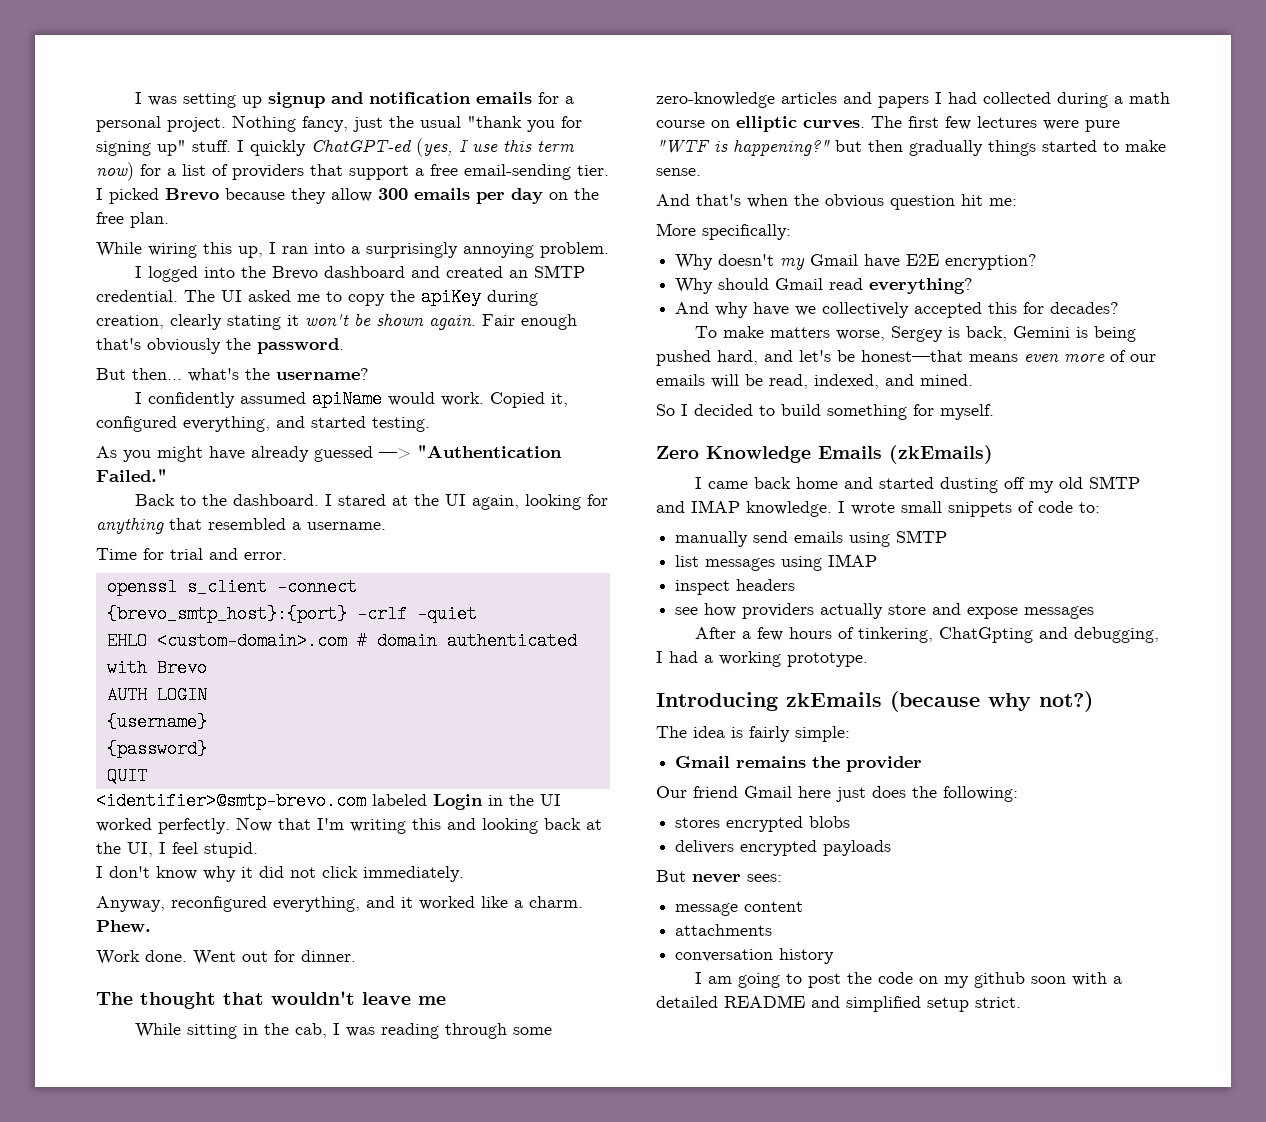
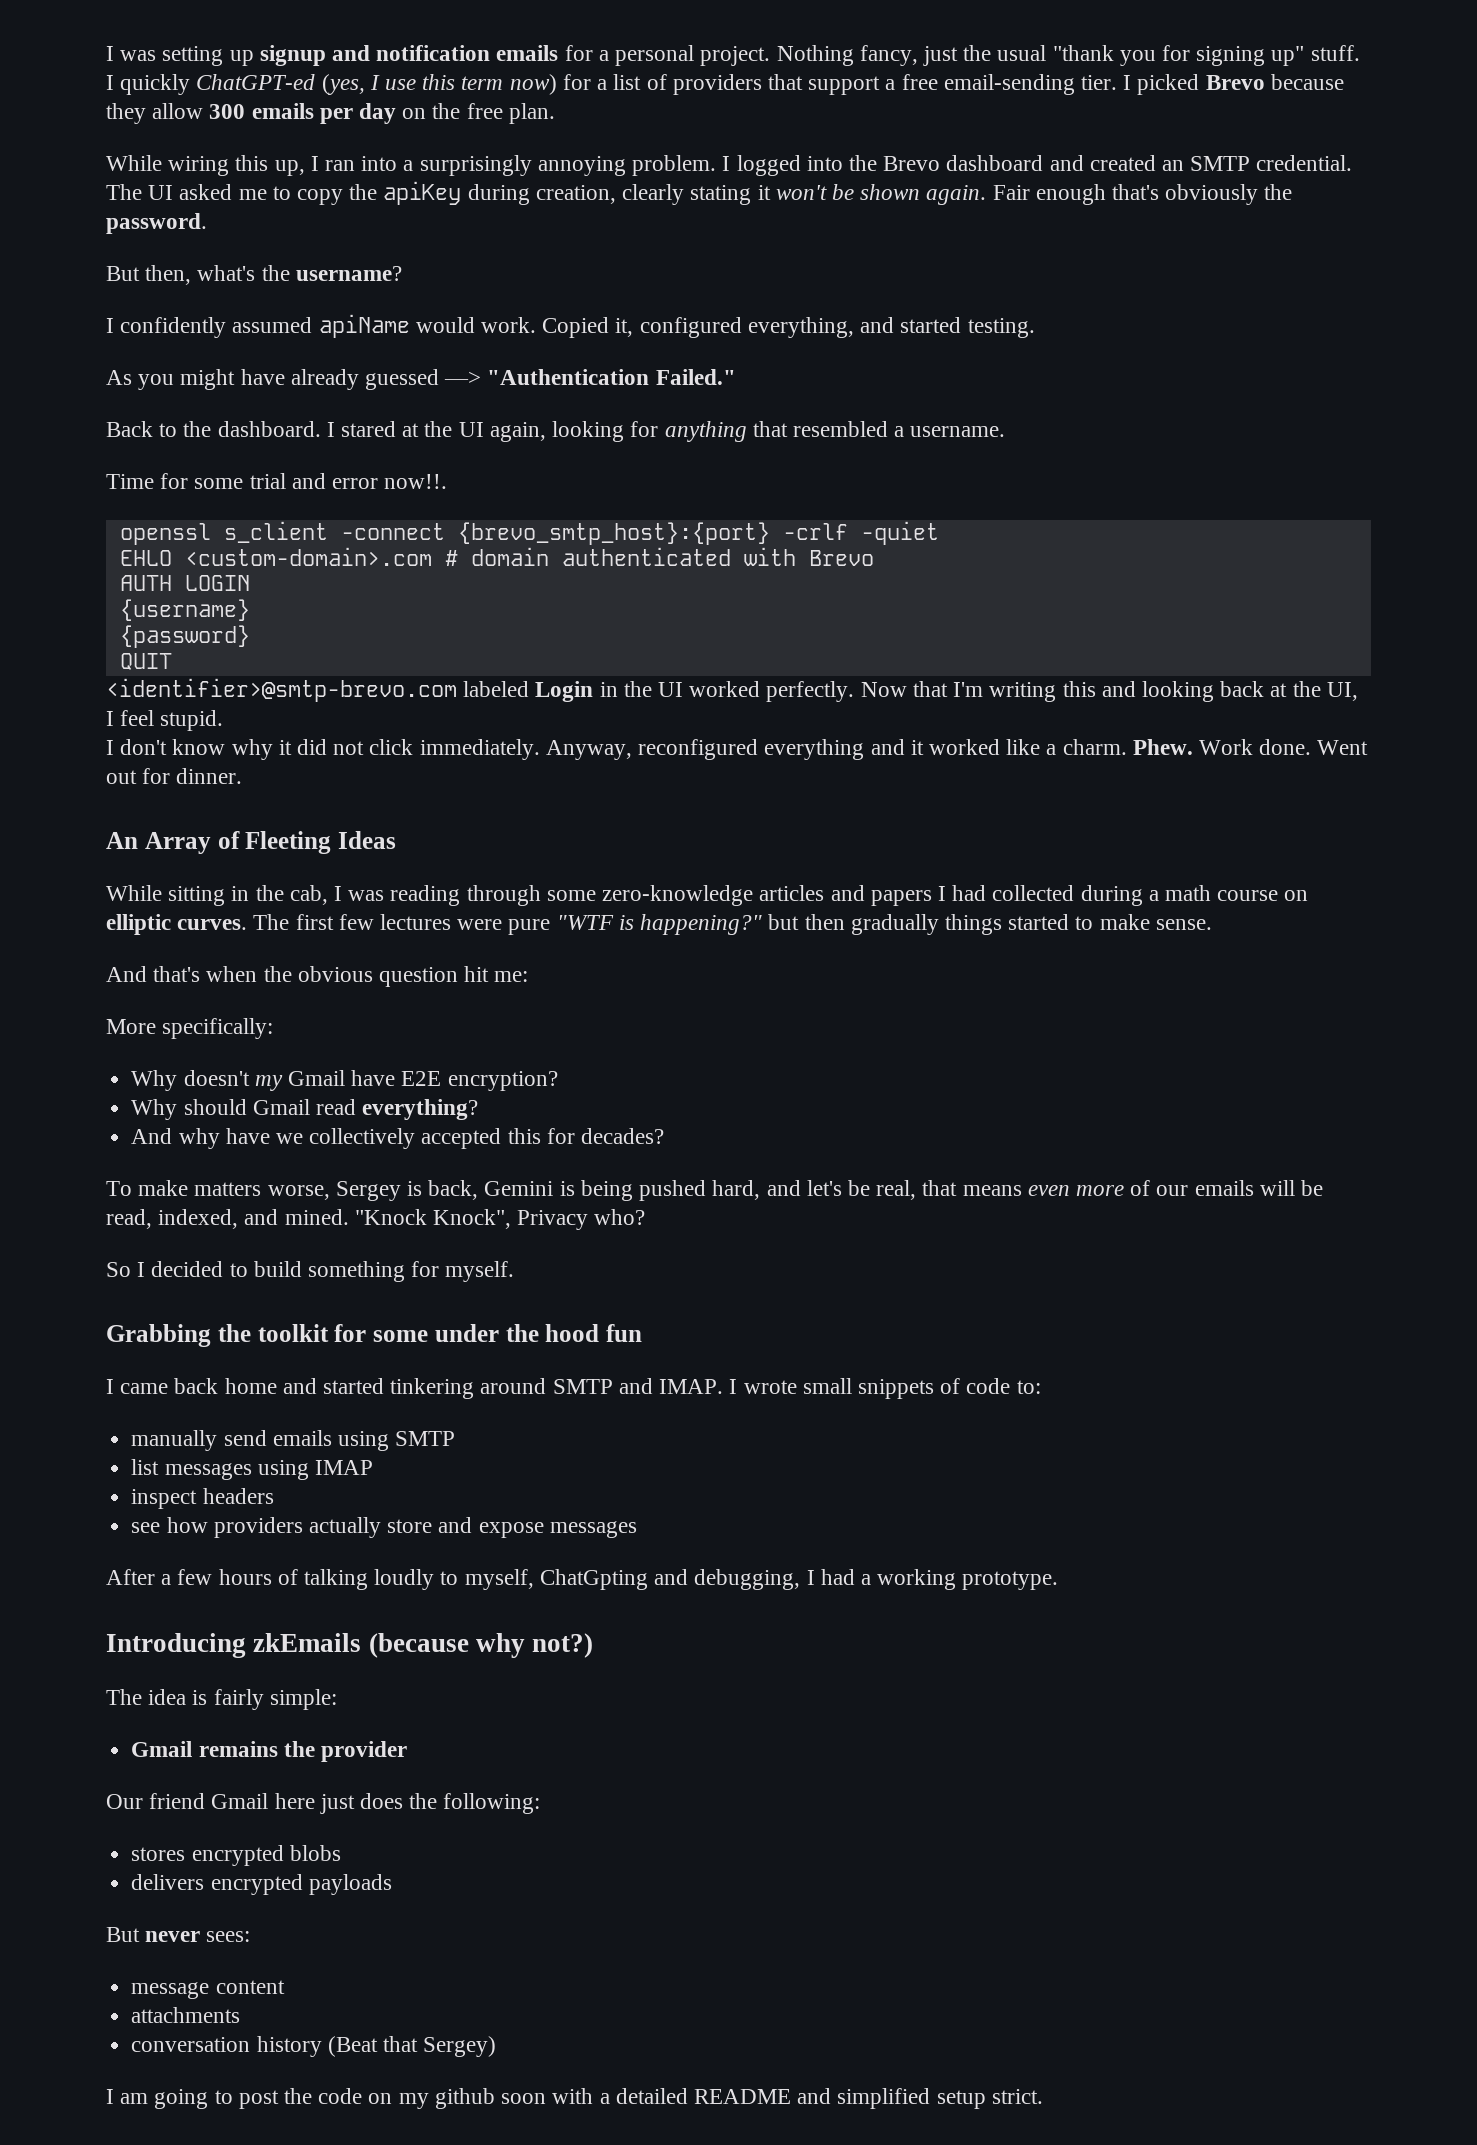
(609, 250) // -> (717, 165) none
[132,368,182,380] then… -> [145,265,192,285] then,
(164, 554) none -> [194,478,244,489] some
[244,552,287,560] error. -> [332,474,448,489] error now!!.
(464, 874) // -> (540, 749) none
[273,896,360,912] everything, -> [764,739,865,760] everything
(151, 926) // -> (1193, 747) none
[96,991,446,1009] The thought that wouldn't leave me -> [106,831,396,854] An Array of Fleeting Ideas
[861,350,963,362] honest—that -> [876,1180,958,1200] real, that
(973, 380) none -> [354,1209,646,1230] "Knock Knock", Privacy who?
[656,445,993,464] Zero Knowledge Emails (zkEmails) -> [106,1324,642,1347] Grabbing the toolkit for some under the hood fun
[939,476,1140,493] [656,500,832,517] dusting off my old SMTP and IMAP knowledge. -> [390,1378,724,1399] tinkering around SMTP and IMAP.
[857,627,933,643] tinkering, -> [304,1569,534,1590] talking loudly to myself,
(835, 956) none -> [327,2036,497,2057] (Beat that Sergey)

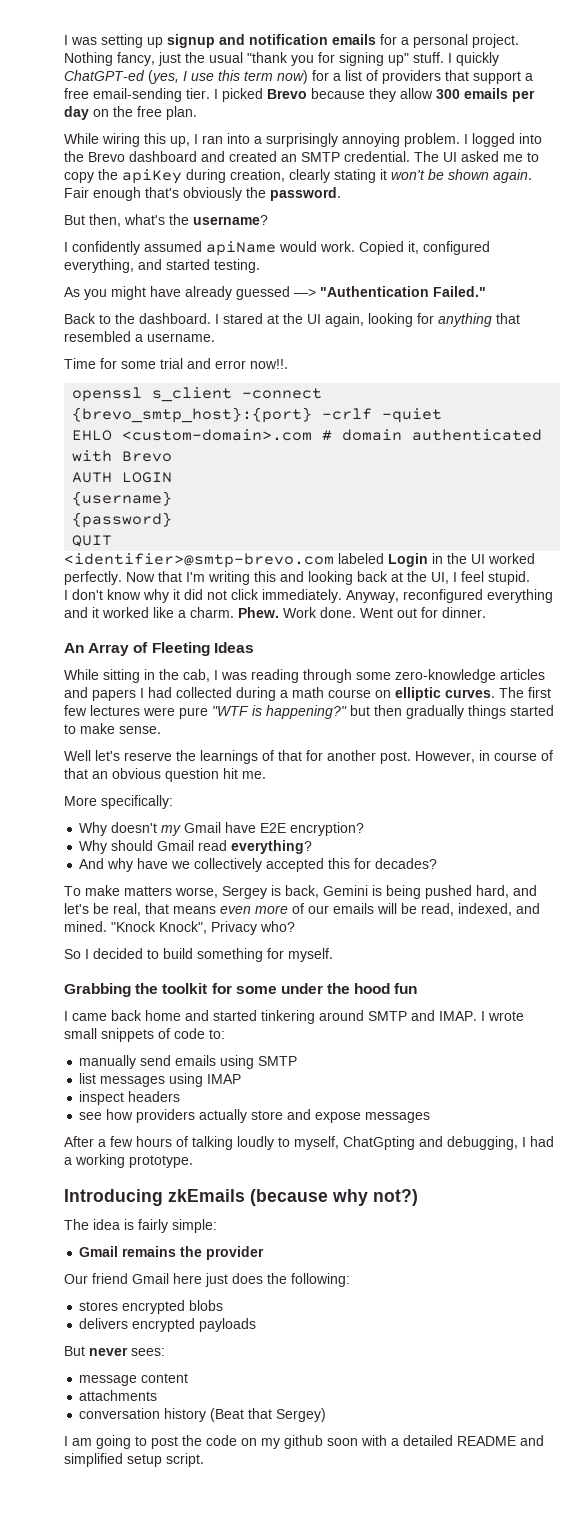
[106,966,292,982] And that's when the -> [64,750,553,764] [64,768,108,779] Well let's reserve the learnings of that for another post. However, in course of that an
[494,971,529,982] me: -> [242,771,266,779] me.
[991,2089,1043,2104] strict. -> [166,1453,204,1467] script.

